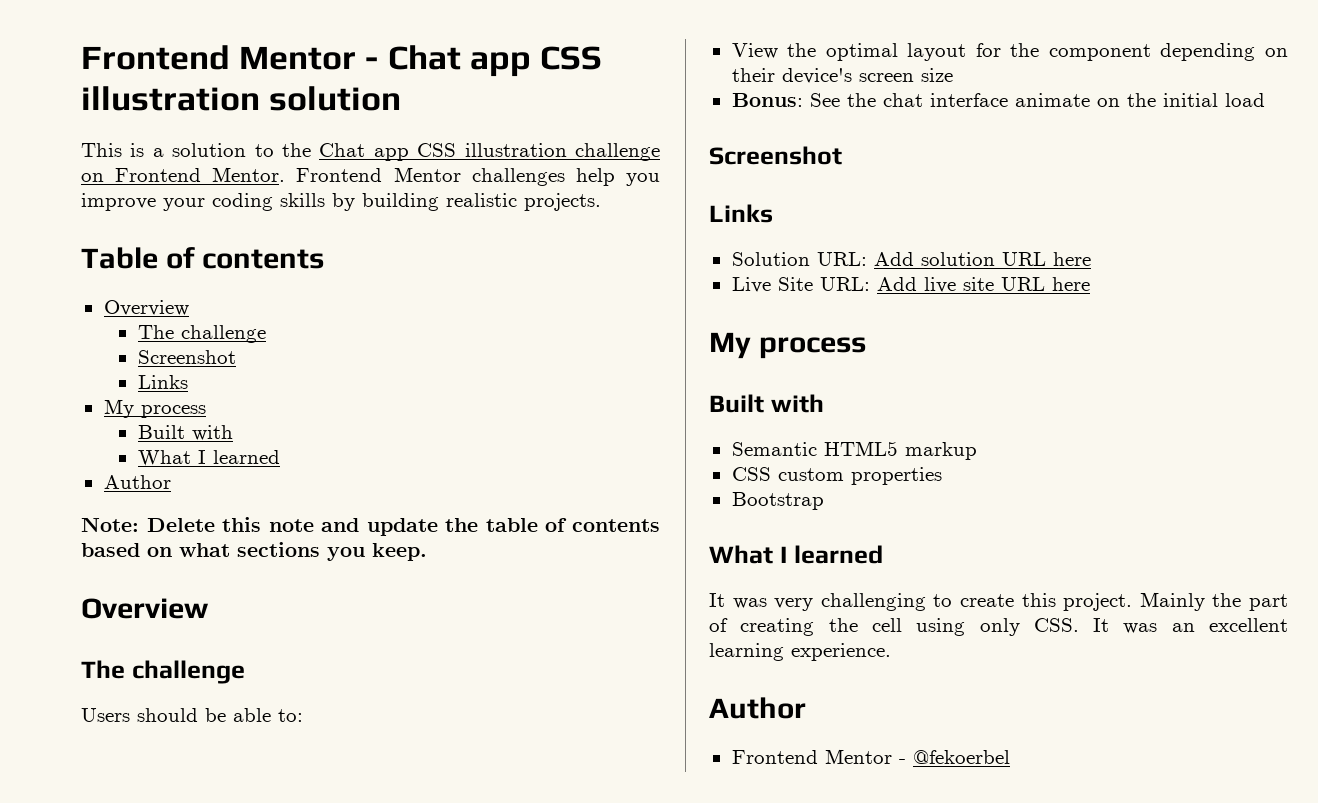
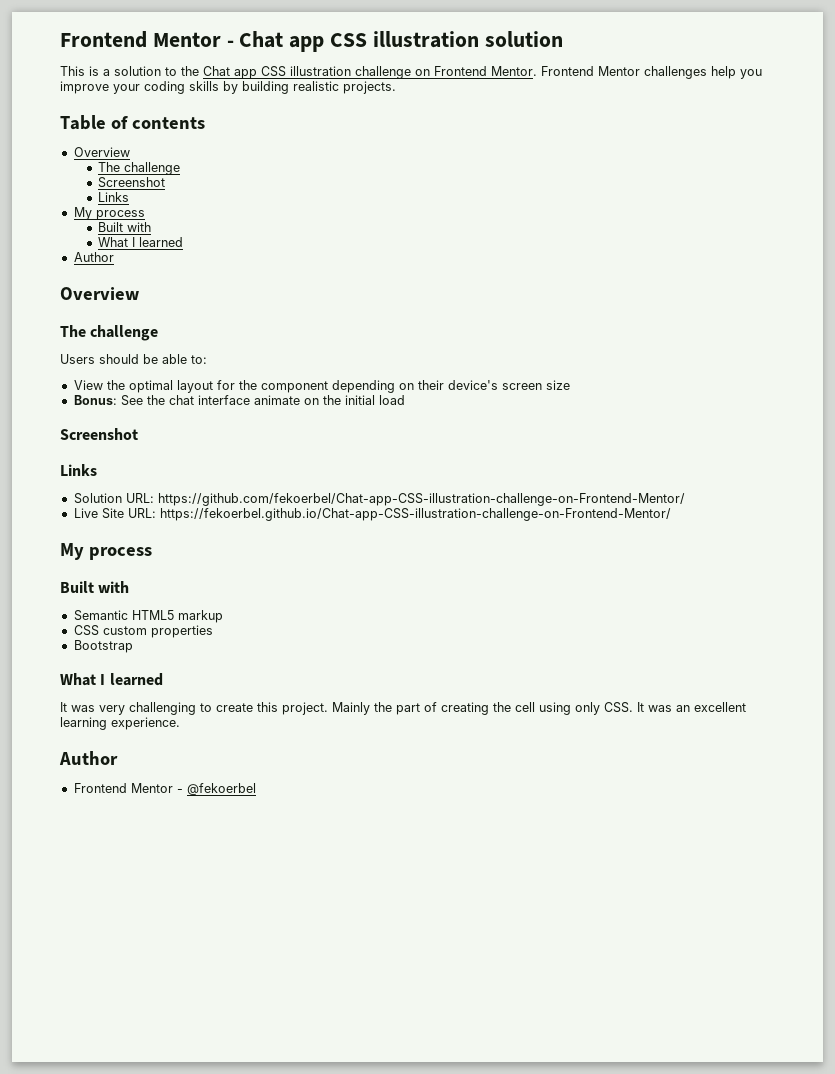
[81,517,660,536] [81,542,427,561] // Note: Delete this note and update the table of contents based on what sections you keep. -> (114, 257) none
[873,252,1091,266] Add solution URL here -> [157,493,685,506] https://github.com/fekoerbel/Chat-app-CSS-illustration-challenge-on-Frontend-Mentor/
[876,277,1090,293] Add live site URL here -> [159,508,671,521] https://fekoerbel.github.io/Chat-app-CSS-illustration-challenge-on-Frontend-Mentor/

